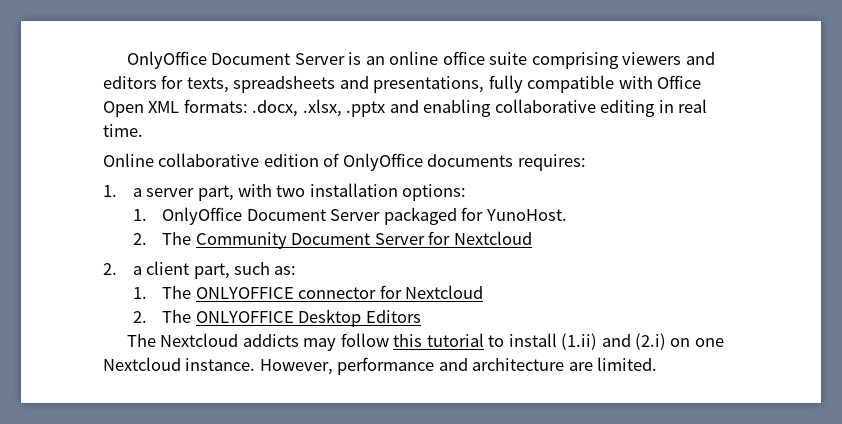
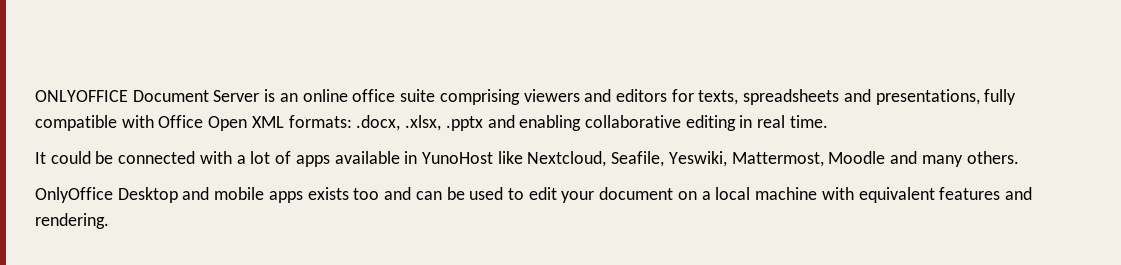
[127,51,208,69] OnlyOffice -> [35,90,128,102] ONLYOFFICE
[103,153,586,171] [103,183,467,201] [132,207,567,225] [132,231,532,249] [103,261,297,279] [132,285,484,299] [132,309,421,327] [127,333,724,351] [103,357,658,375] Online collaborative edition of OnlyOffice documents requires: // 1. a server part, with two installation options: // 1. OnlyOffice Document Server packaged for YunoHost. // 2. The Community Document Server for Nextcloud // 2. a client part, such as: // 1. The ONLYOFFICE connector for Nextcloud // 2. The ONLYOFFICE Desktop Editors // The Nextcloud addicts may follow this tutorial to install (1.ii) and (2.i) on one Nextcloud instance. However, performance and architecture are limited. -> [35,151,1019,167] [35,187,1032,203] [35,213,109,229] It could be connected with a lot of apps available in YunoHost like Nextcloud, Seafile, Yeswiki, Mattermost, Moodle and many others. // OnlyOffice Desktop and mobile apps exists too and can be used to edit your document on a local machine with equivalent features and rendering.

